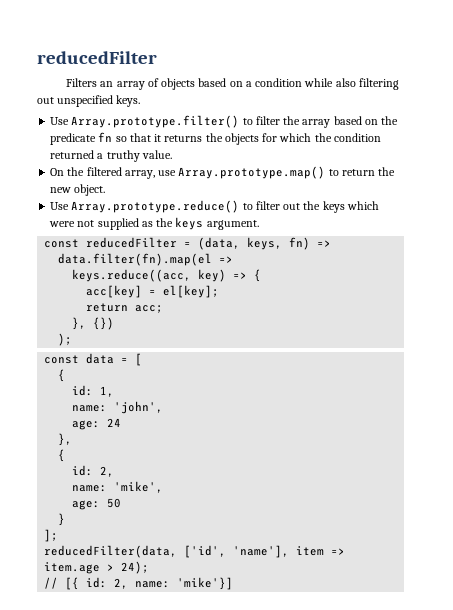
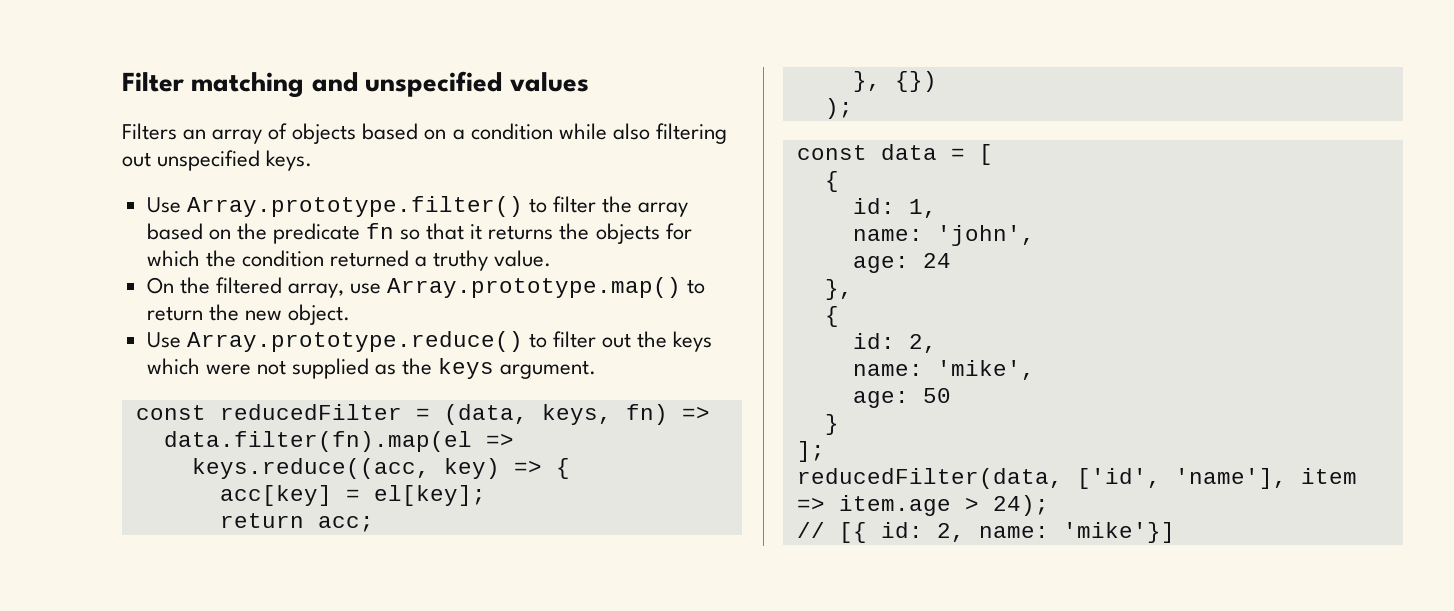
[37,51,157,64] reducedFilter -> [122,71,589,98] Filter matching and unspecified values

